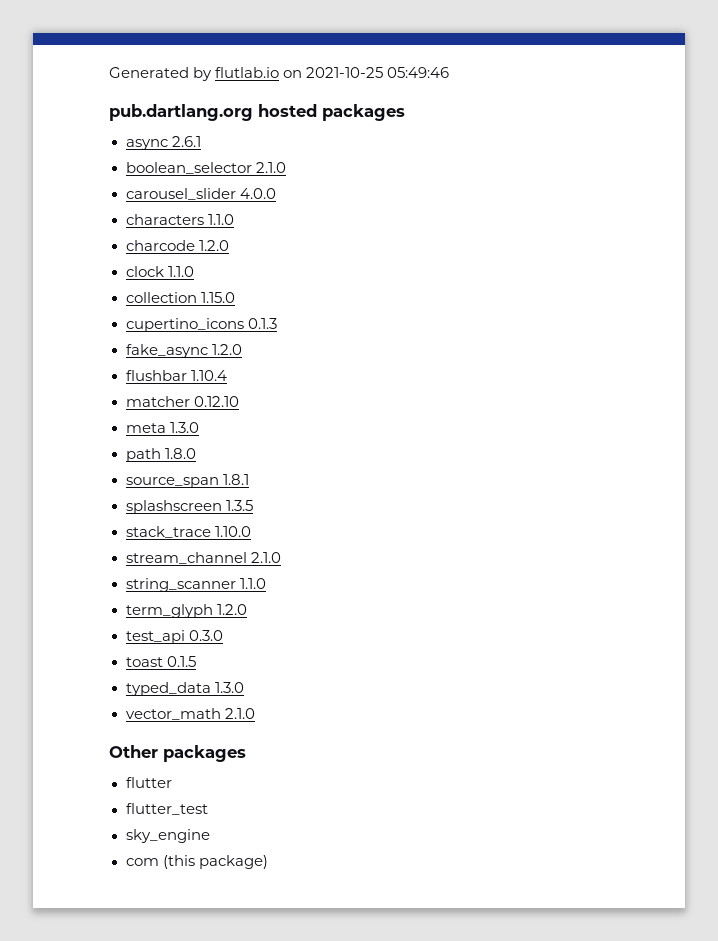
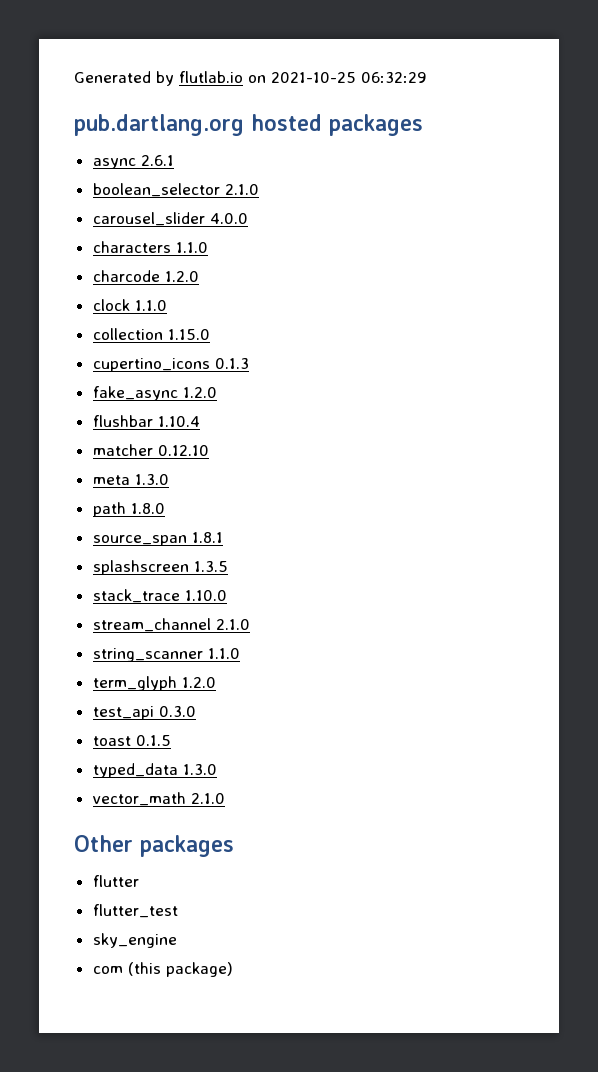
[387,67,450,78] 05:49:46 -> [361,72,427,83] 06:32:29

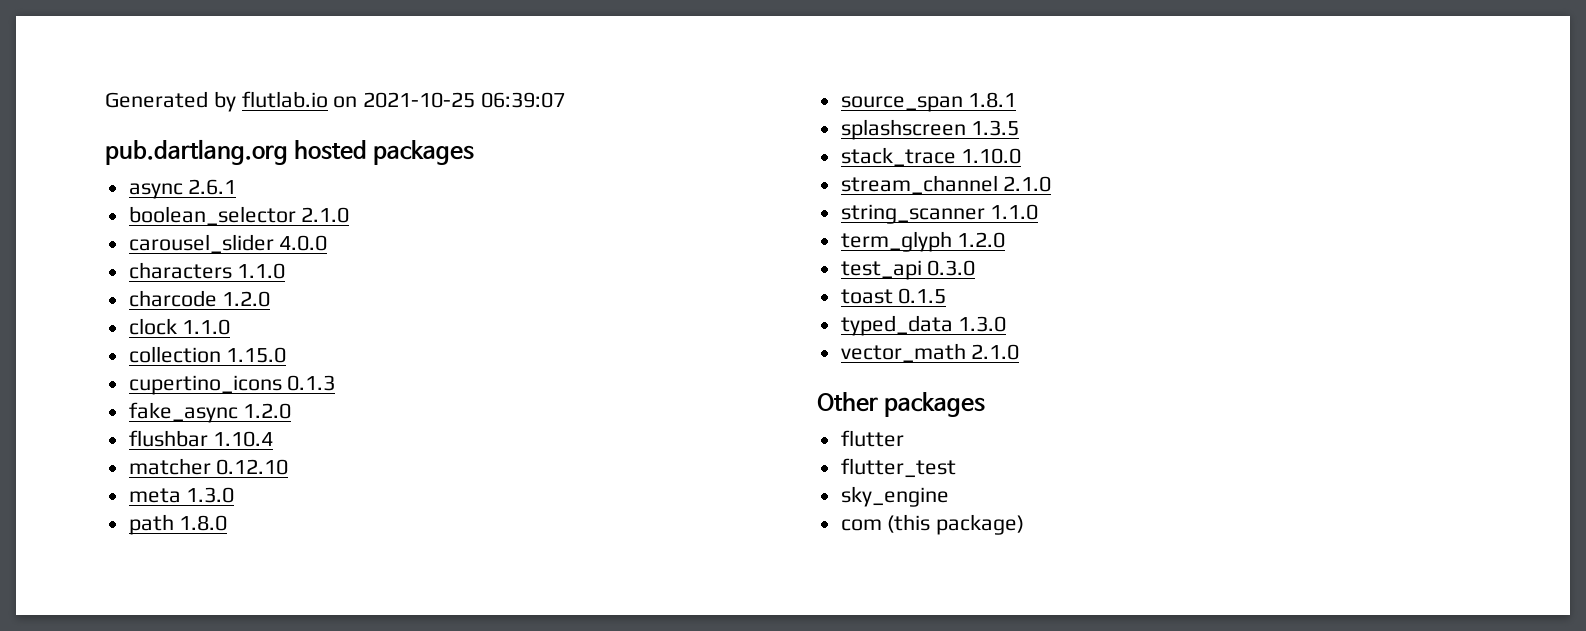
[361,72,427,83] 06:32:29 -> [481,92,566,108] 06:39:07

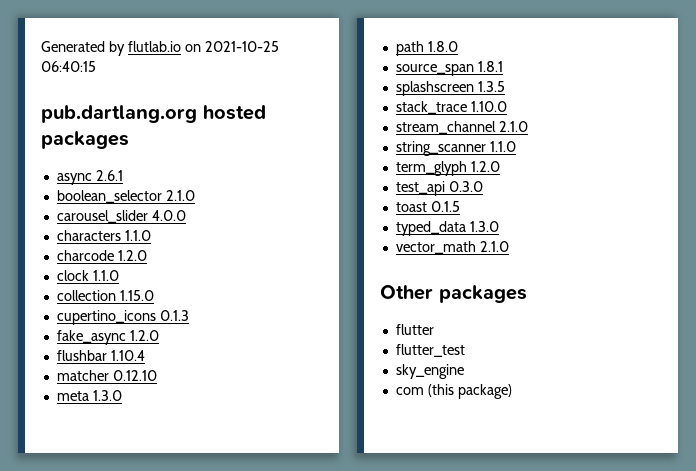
[481,92,566,108] 06:39:07 -> [41,61,96,72] 06:40:15

